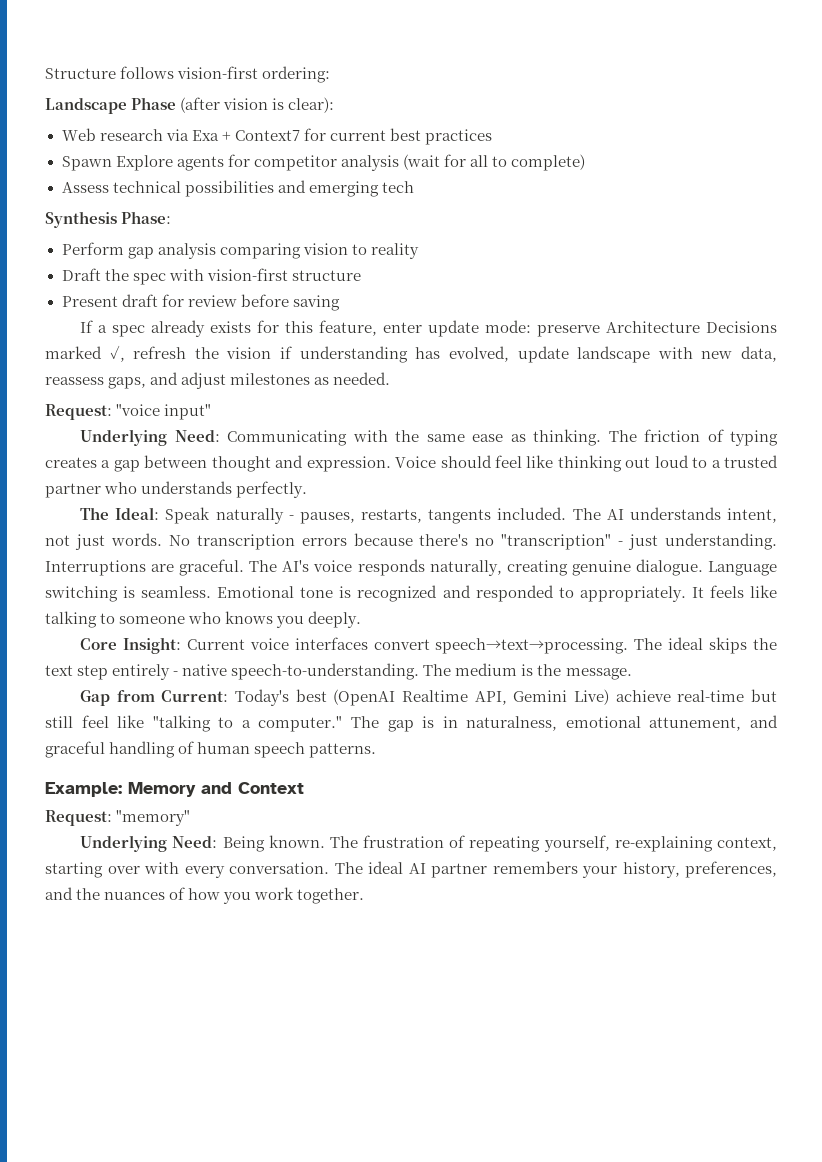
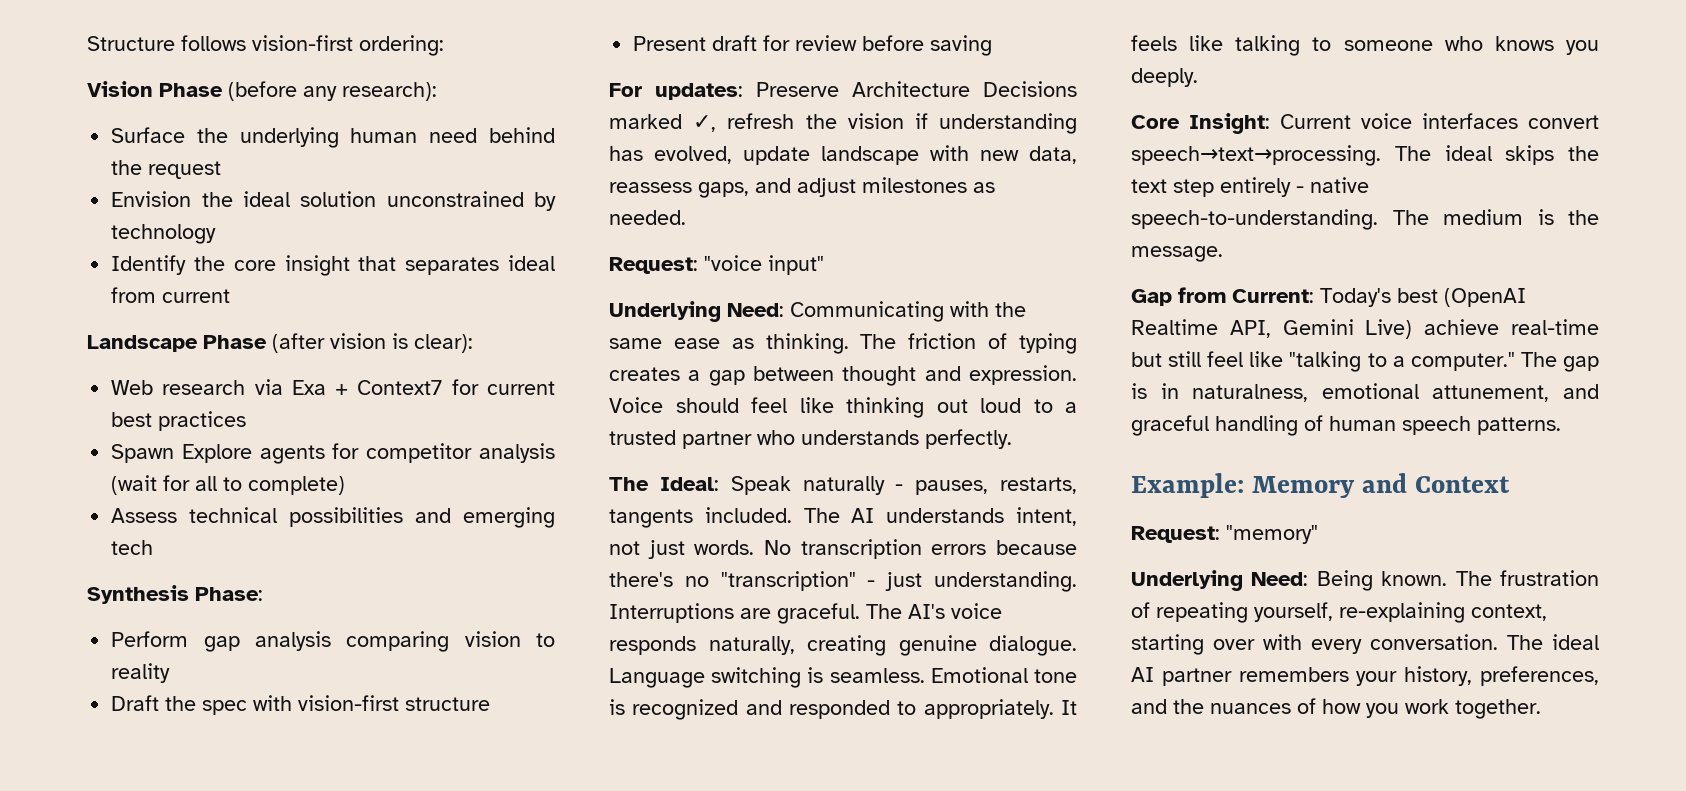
(331, 74) none -> [87,81,437,101] [111,127,555,148] [111,160,222,179] [111,191,556,211] [111,224,217,244] [111,255,555,276] [111,287,231,303] // Vision Phase (before any research): // Surface the underlying human need behind the request // Envision the ideal solution unconstrained by technology // Identify the core insight that separates ideal from current
[80,320,601,337] If a spec already exists for this feature, enter update mode: preserve -> [609,82,839,100] For updates: Preserve

